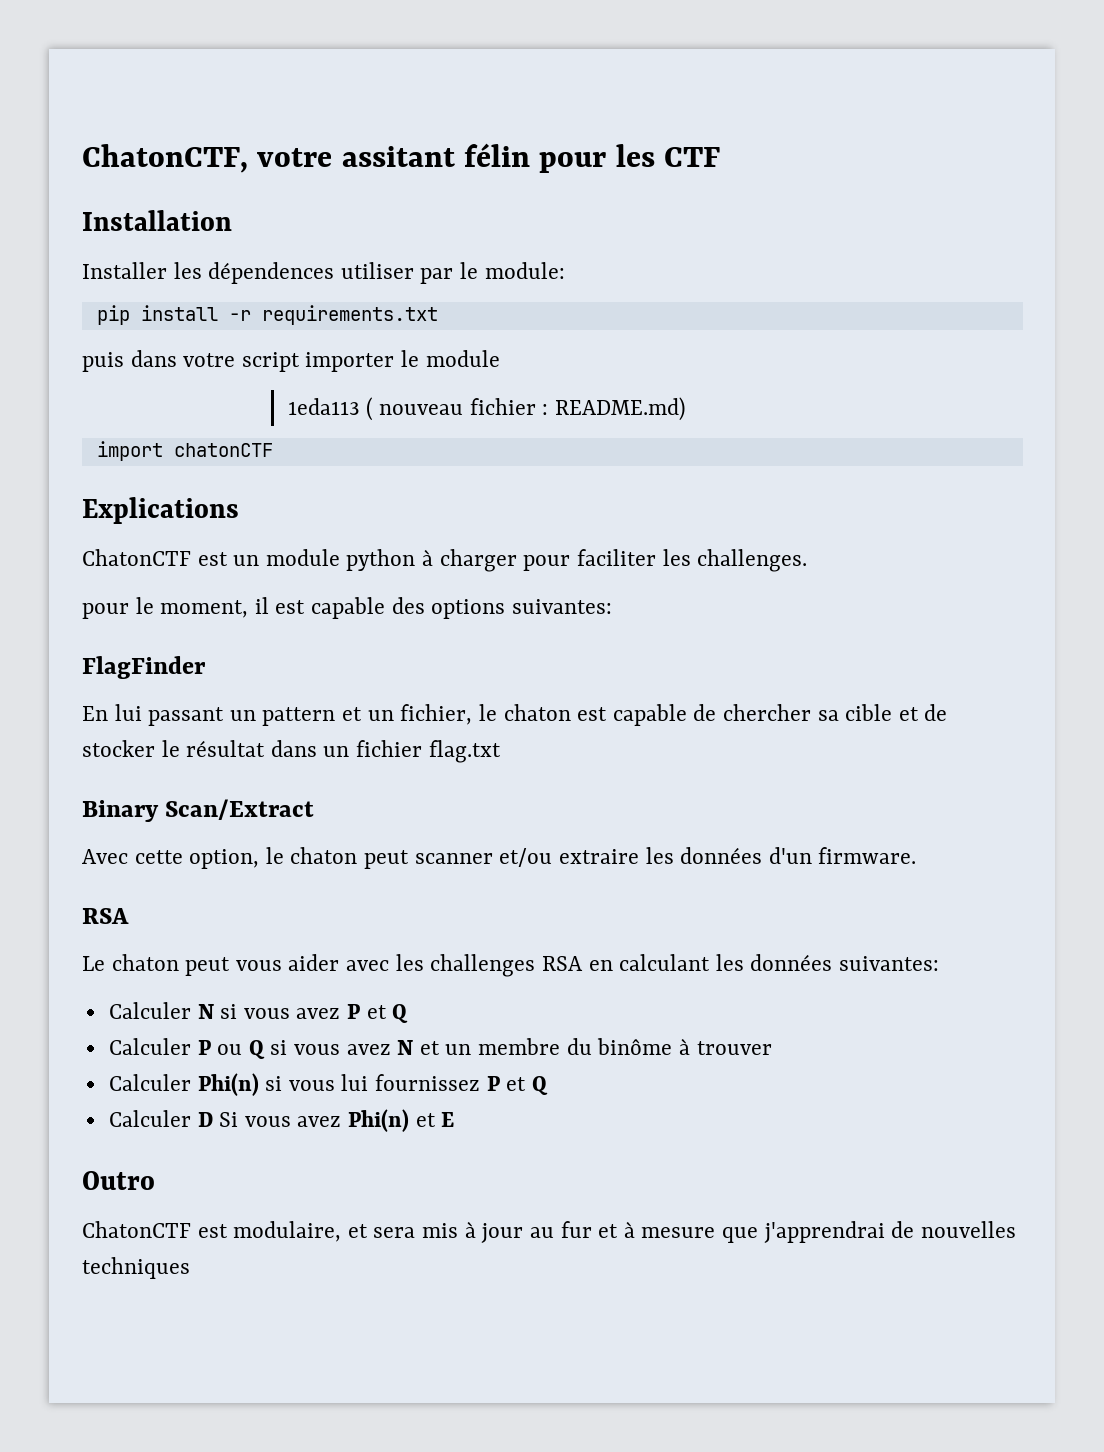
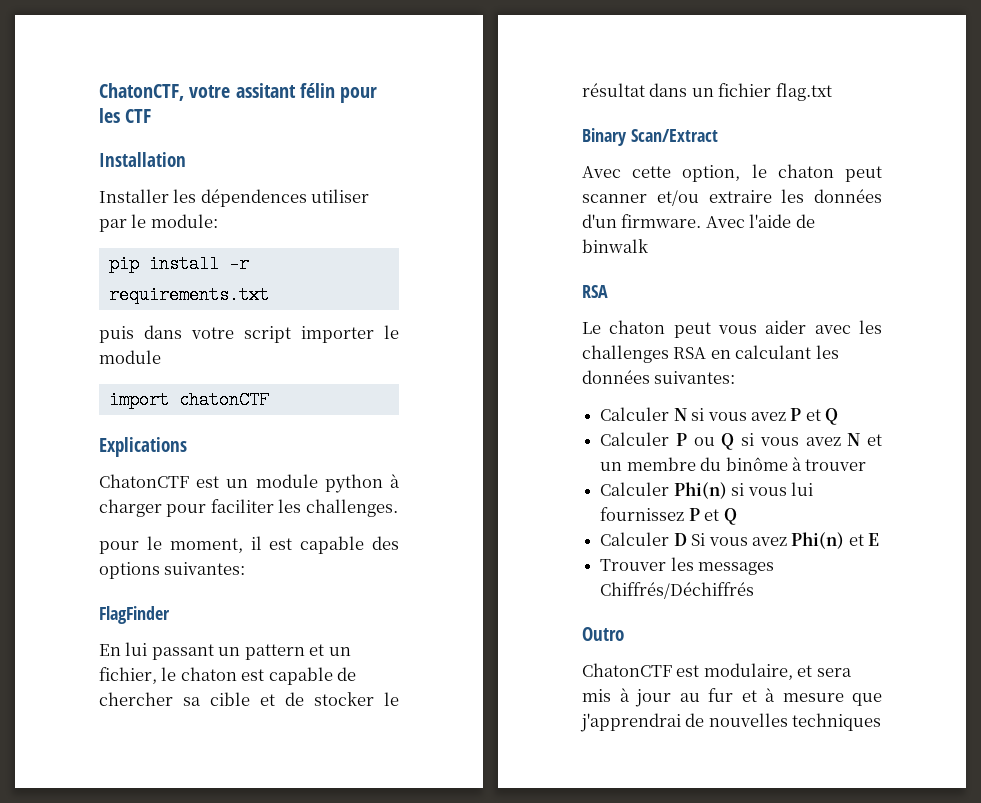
[287,397,685,421] // 1eda113 ( nouveau fichier : README.md) -> (161, 357) none
(917, 855) none -> [705,214,815,228] [582,239,648,253] Avec l'aide de binwalk
(455, 1119) none -> [600,557,775,575] [600,582,755,599] // Trouver les messages Chiffrés/Déchiffrés

